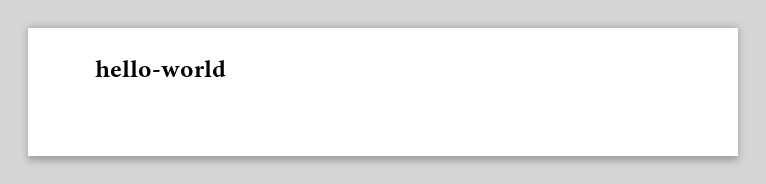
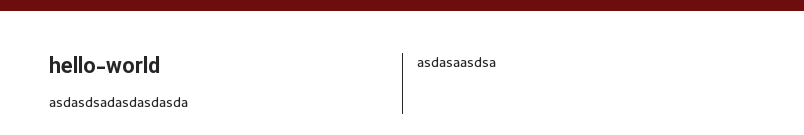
(226, 68) none -> [49,97,188,107] [417,57,496,67] // asdasdsadasdasdasda // asdasaasdsa

